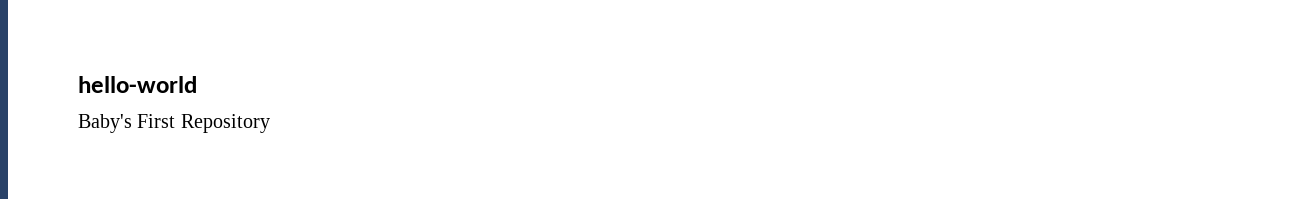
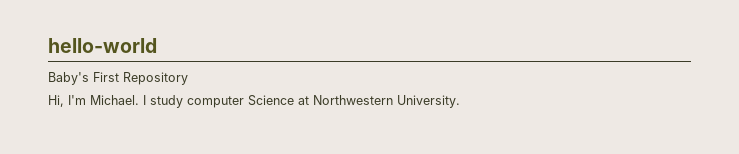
(270, 123) none -> [48,95,460,108] // Hi, I'm Michael. I study computer Science at Northwestern University.

